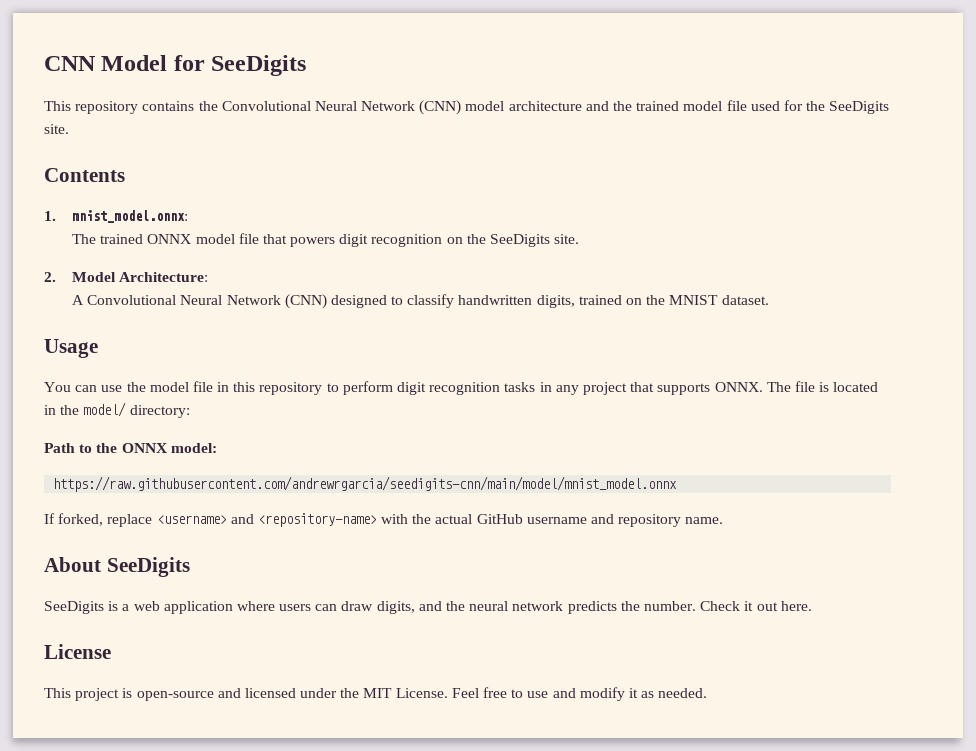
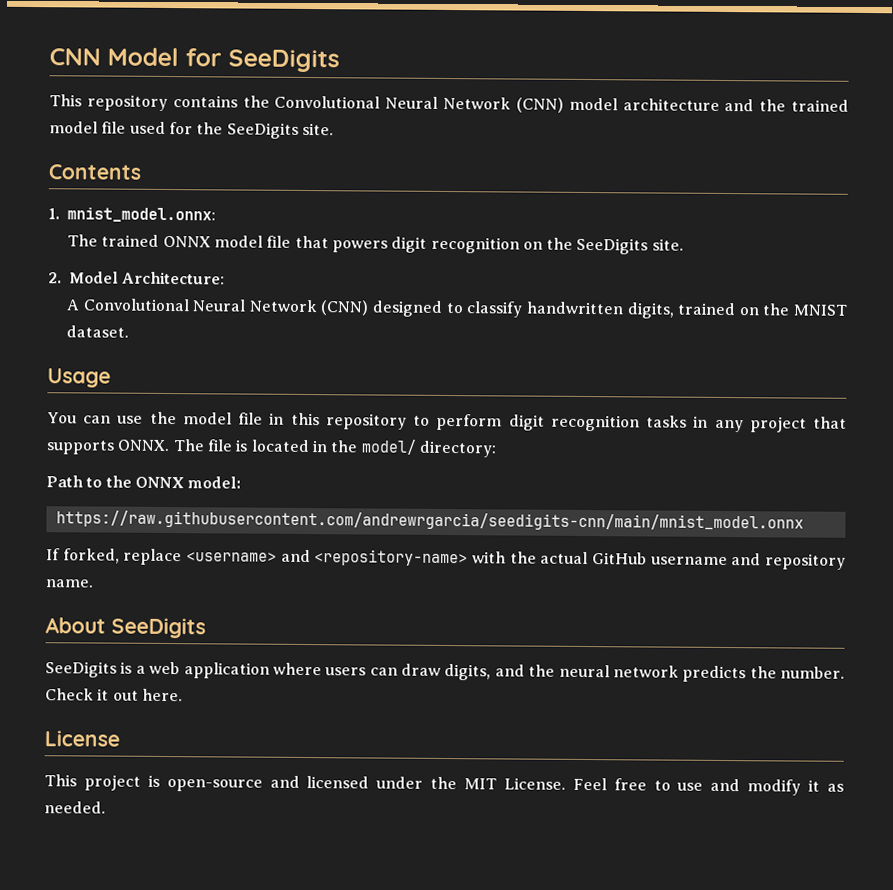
[53,476,678,492] https://raw.githubusercontent.com/andrewrgarcia/seedigits-cnn/main/model/mnist_model.onnx -> [55,510,804,532] https://raw.githubusercontent.com/andrewrgarcia/seedigits-cnn/main/mnist_model.onnx

